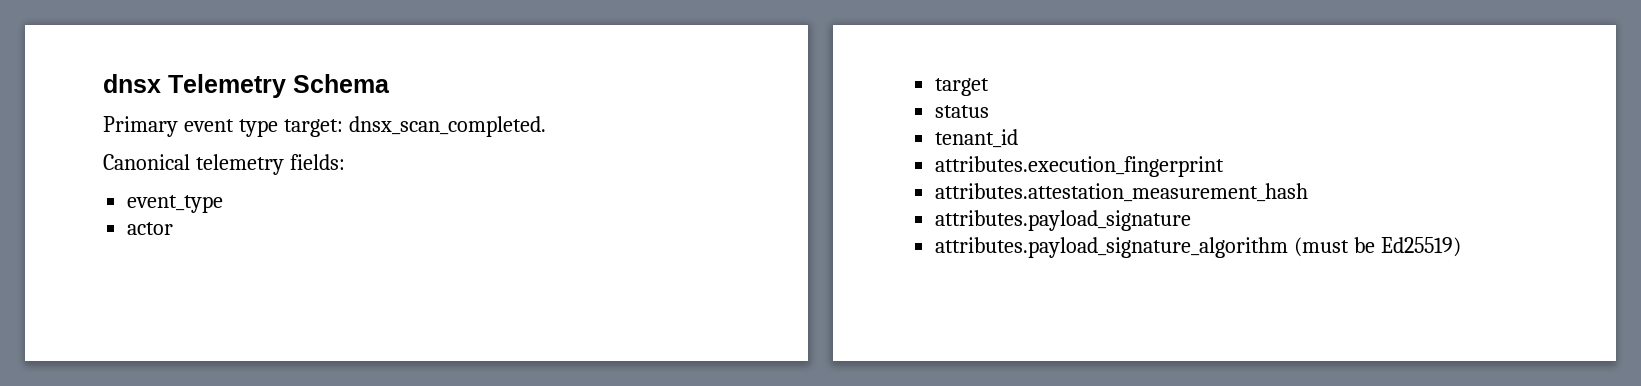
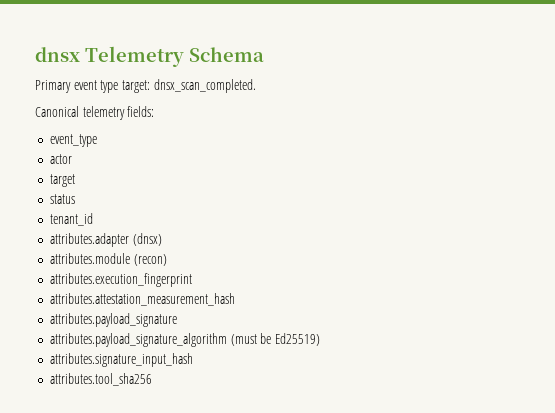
(1019, 138) none -> [49,233,162,247] [49,253,167,266] // attributes.adapter (dnsx) // attributes.module (recon)
(1462, 247) none -> [49,353,193,367] [49,373,152,386] // attributes.signature_input_hash // attributes.tool_sha256

